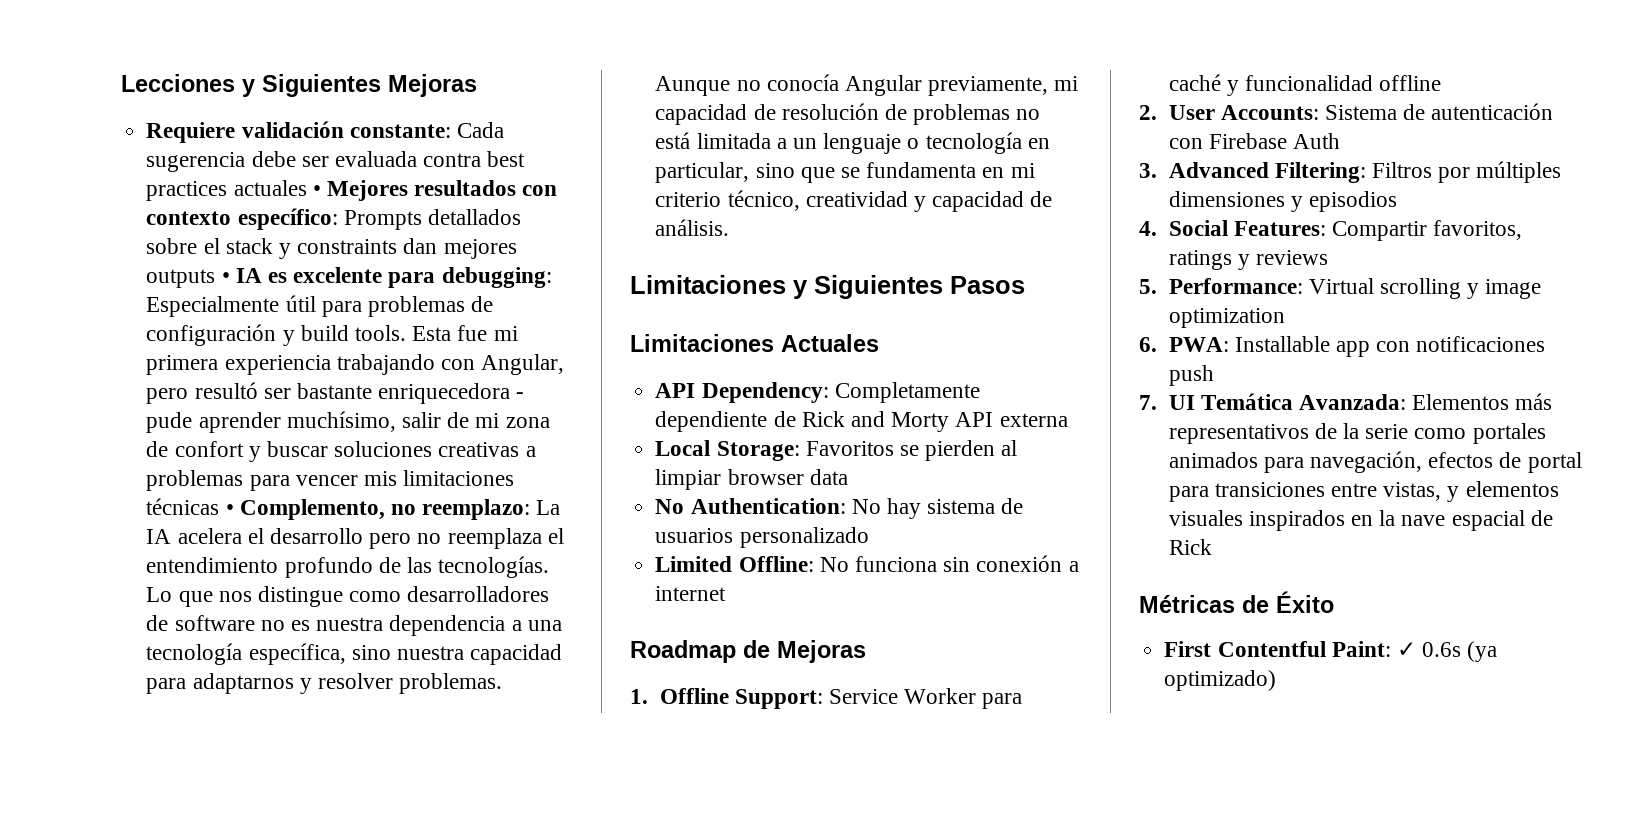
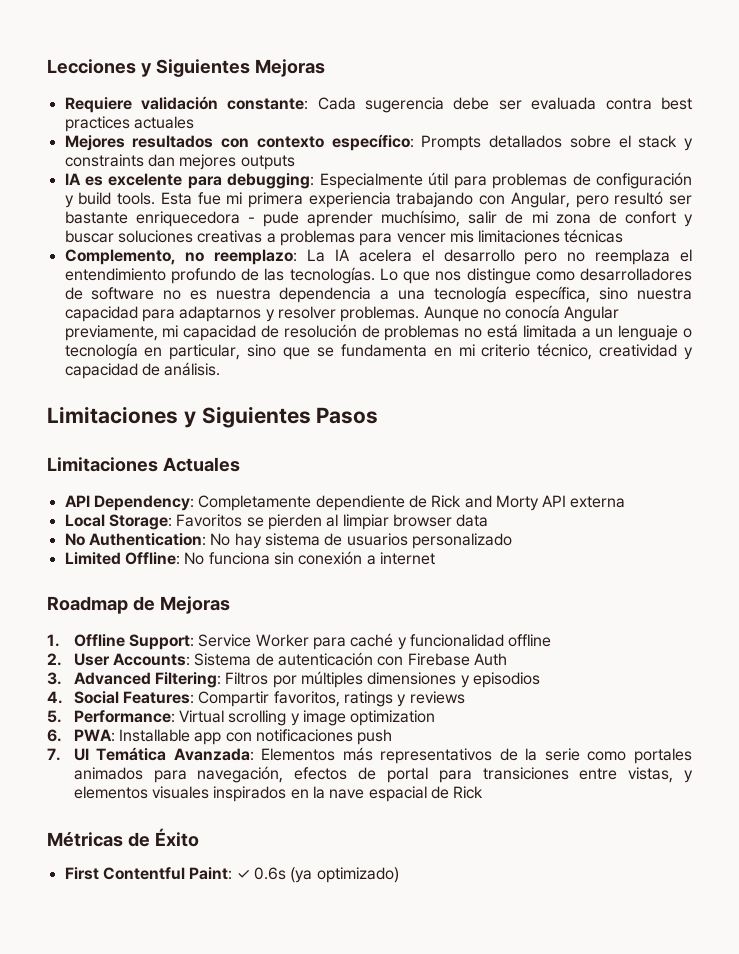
[312,185,321,196] • -> (194, 122) //
[221,272,230,283] • -> (295, 162) //
[225,504,234,515] • -> (624, 236) //

